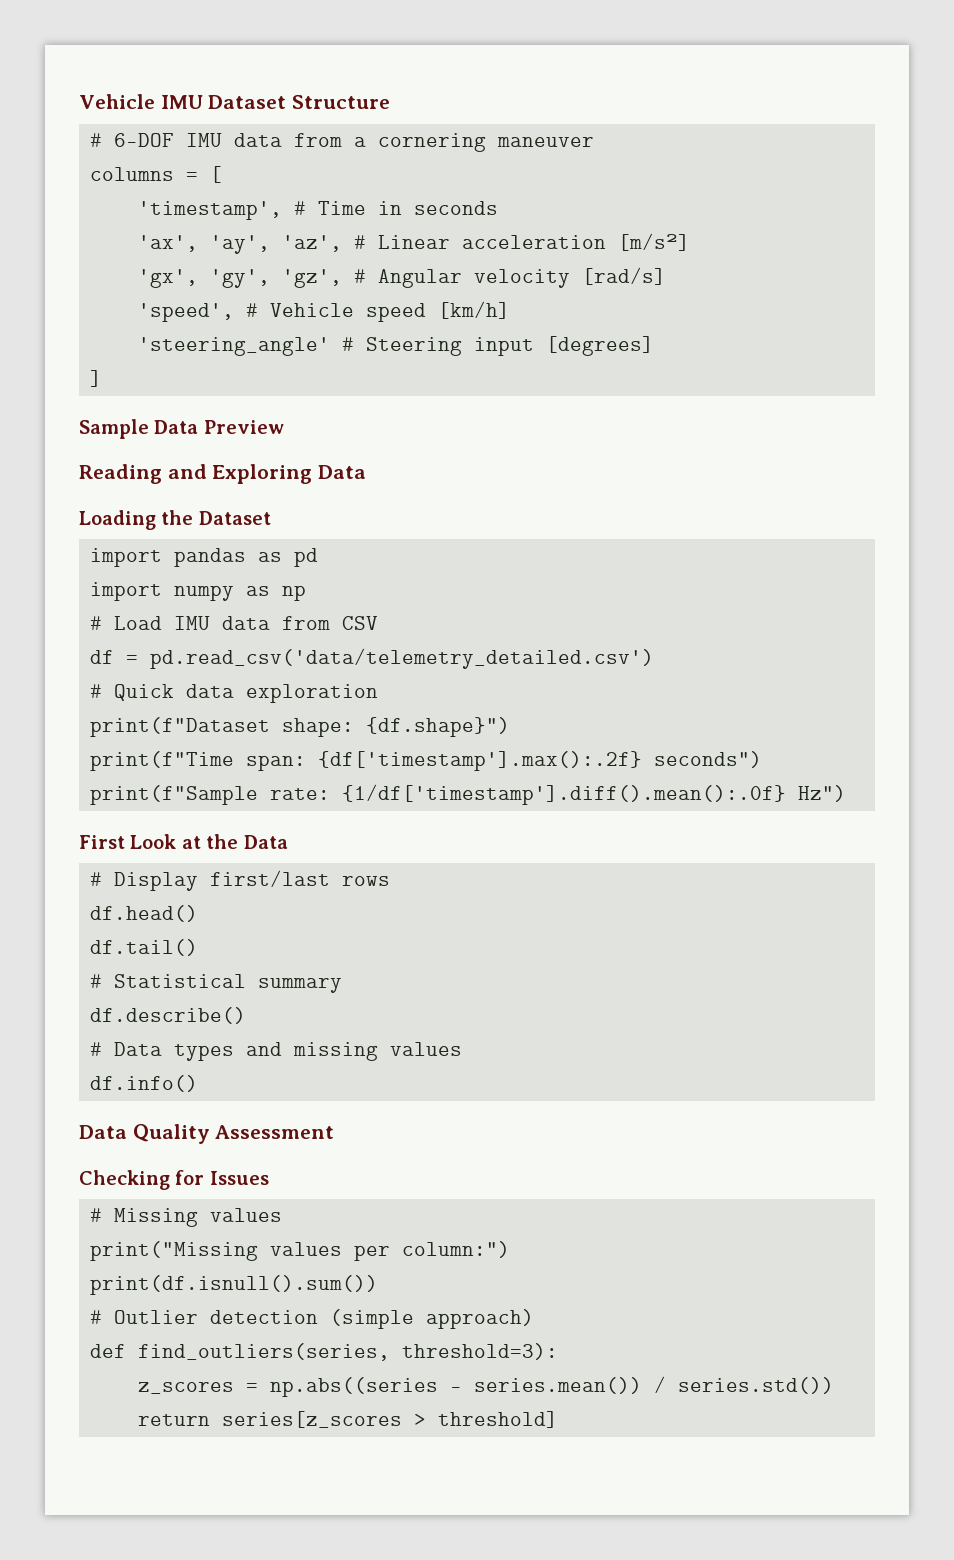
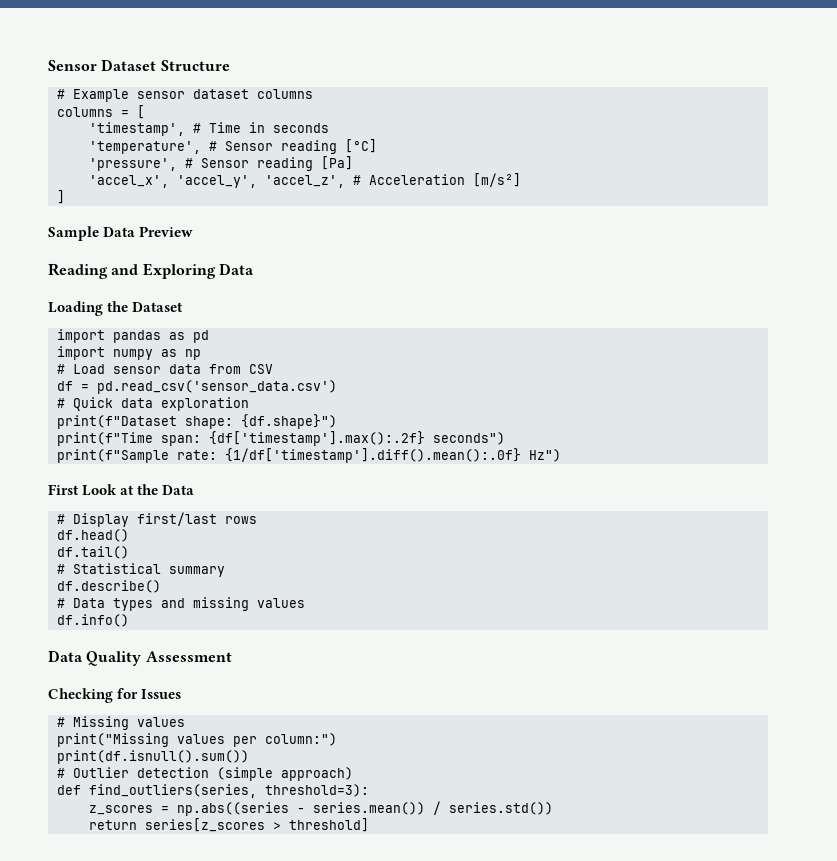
[79,94,203,109] Vehicle IMU -> [48,60,97,71] Sensor
[114,133,595,152] 6-DOF IMU data from a cornering maneuver -> [72,89,313,102] Example sensor dataset columns
[138,233,691,254] [138,267,667,288] [138,301,511,322] [138,336,655,356] 'ax', 'ay', 'az', # Linear acceleration [m/s²] // 'gx', 'gy', 'gz', # Angular velocity [rad/s] // 'speed', # Vehicle speed [km/h] // 'steering_angle' # Steering input [degrees] -> [88,139,377,154] [88,156,353,171] [88,173,521,188] 'temperature', # Sensor reading [°C] // 'pressure', # Sensor reading [Pa] // 'accel_x', 'accel_y', 'accel_z', # Acceleration [m/s²]
[174,616,211,630] IMU -> [112,366,161,374] sensor
[150,648,655,669] pd.read_csv('data/telemetry_detailed.csv') -> [96,380,337,394] pd.read_csv('sensor_data.csv')

